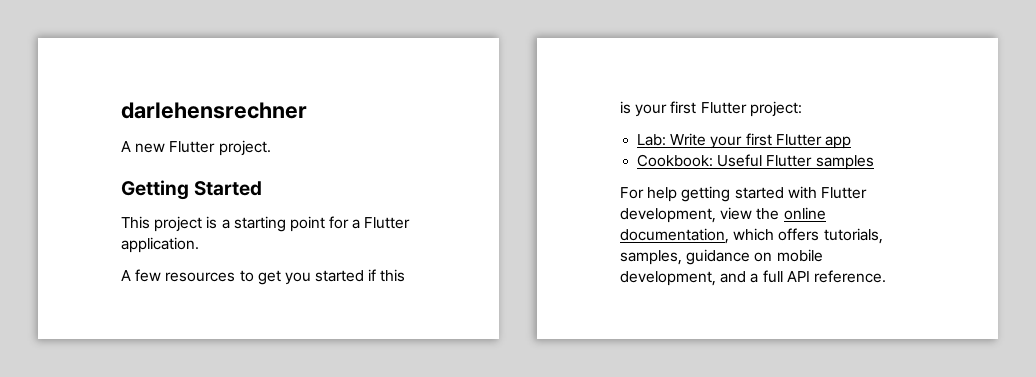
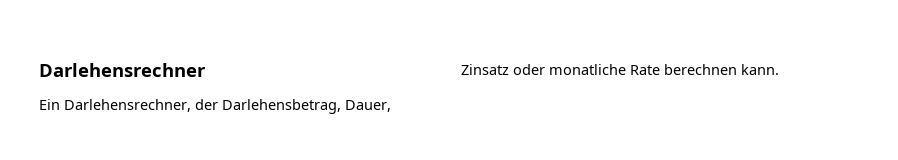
[121,102,307,119] [121,140,271,156] [121,180,263,200] [121,216,411,232] [121,237,199,253] [121,269,406,285] [620,101,802,117] [637,133,851,149] [637,154,874,170] [620,186,867,202] [620,207,826,223] [620,228,883,244] [620,249,823,265] [620,270,886,286] darlehensrechner // A new Flutter project. // Getting Started // This project is a starting point for a Flutter application. // A few resources to get you started if this is your first Flutter project: // Lab: Write your first Flutter app // Cookbook: Useful Flutter samples // For help getting started with Flutter development, view the online documentation, which offers tutorials, samples, guidance on mobile development, and a full API reference. -> [39,63,206,77] [39,99,391,114] [461,64,779,75] Darlehensrechner // Ein Darlehensrechner, der Darlehensbetrag, Dauer, Zinsatz oder monatliche Rate berechnen kann.

